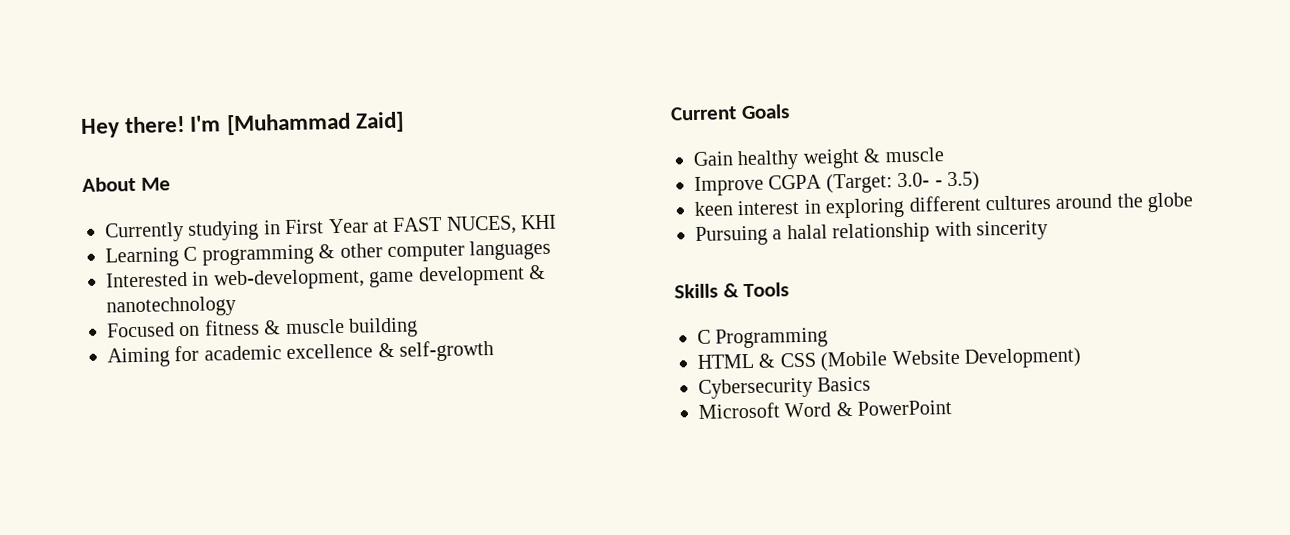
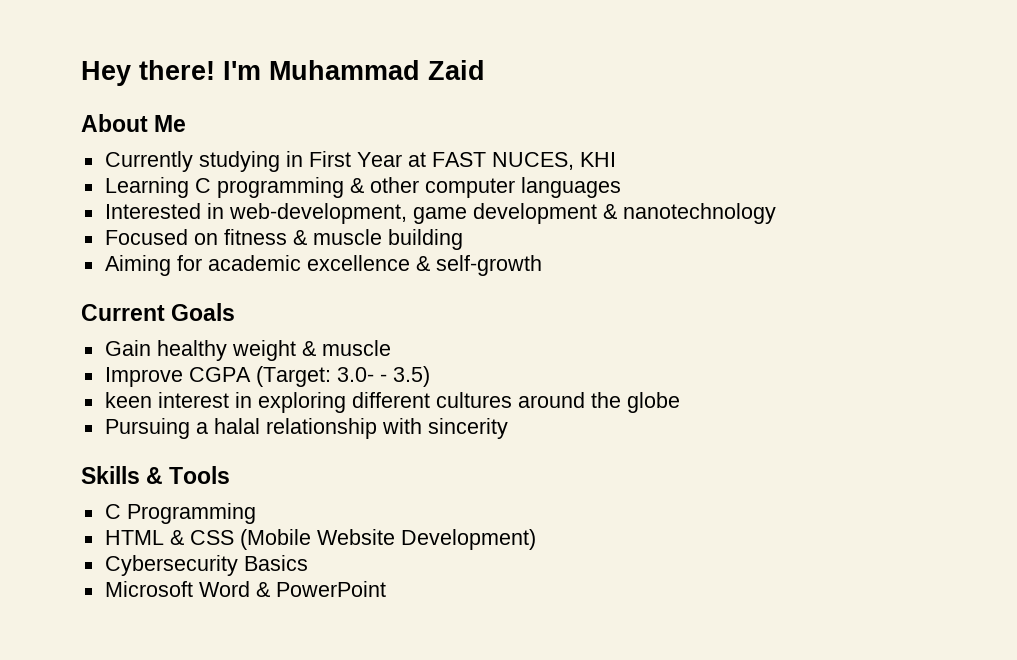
[225,111,404,136] [Muhammad Zaid] -> [269,60,485,80] Muhammad Zaid

